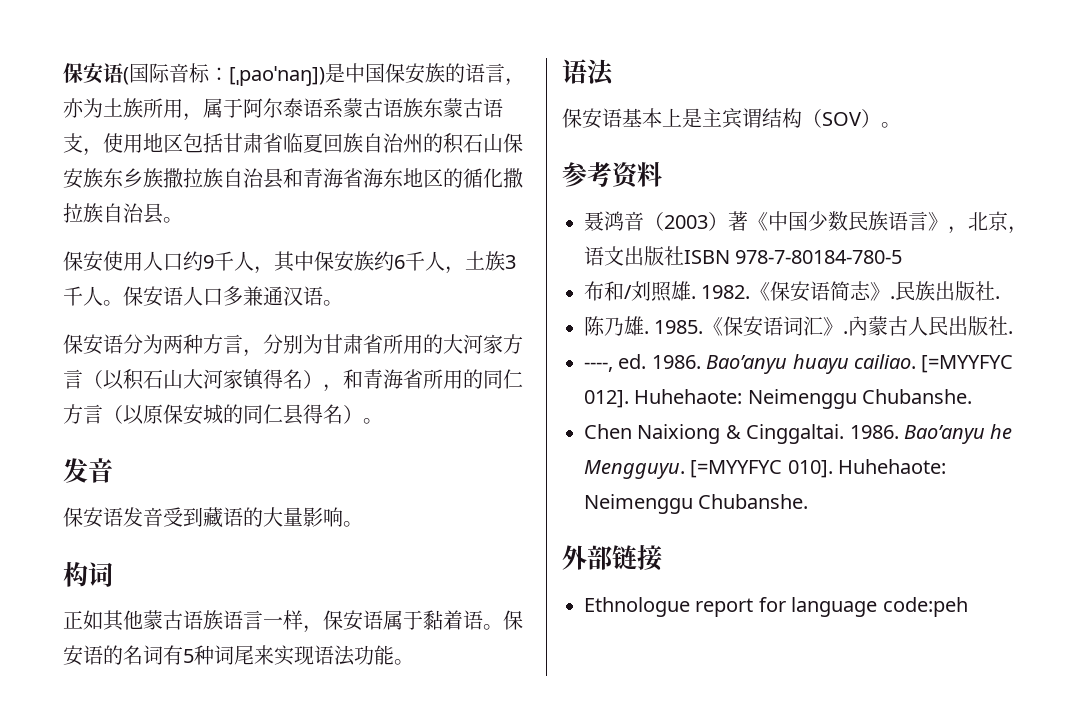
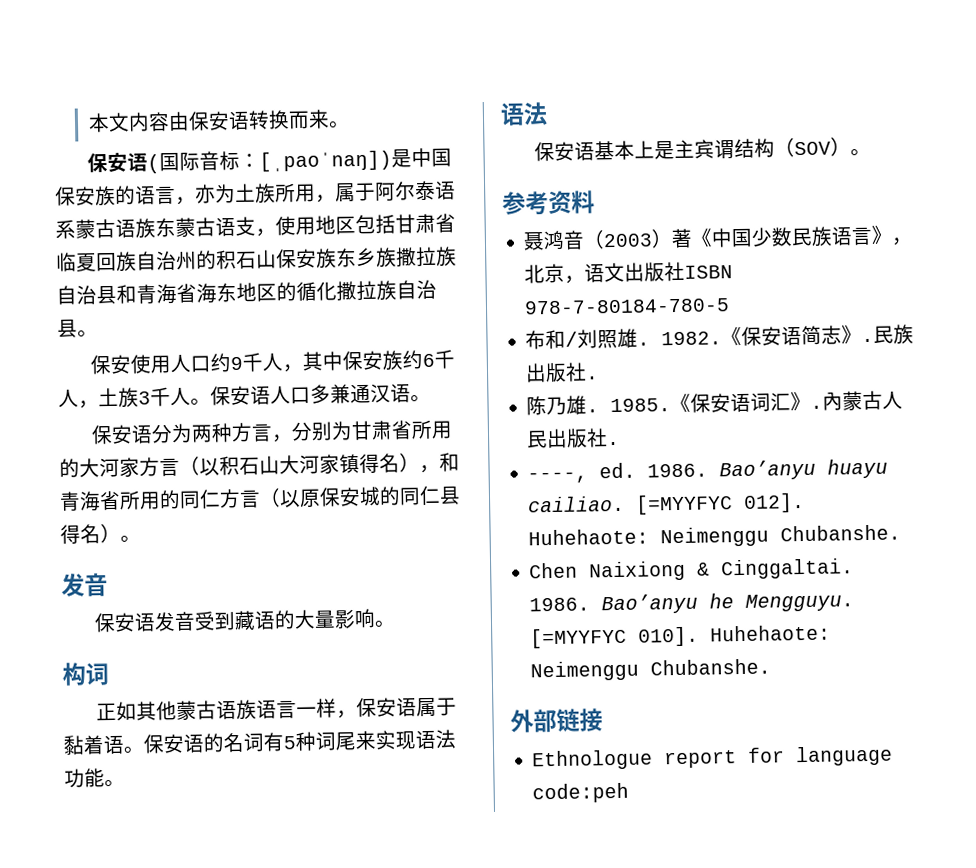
(63, 73) none -> [87,109,350,133] 本文内容由保安语转换而来。 //

